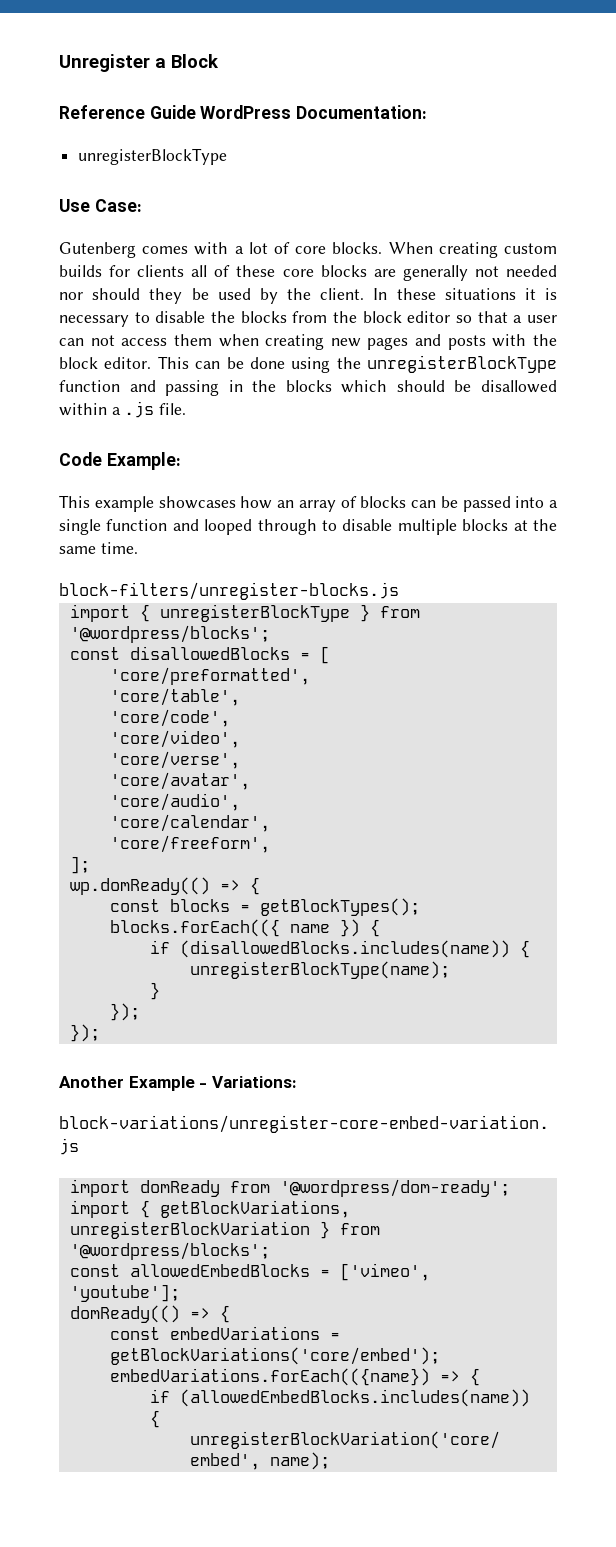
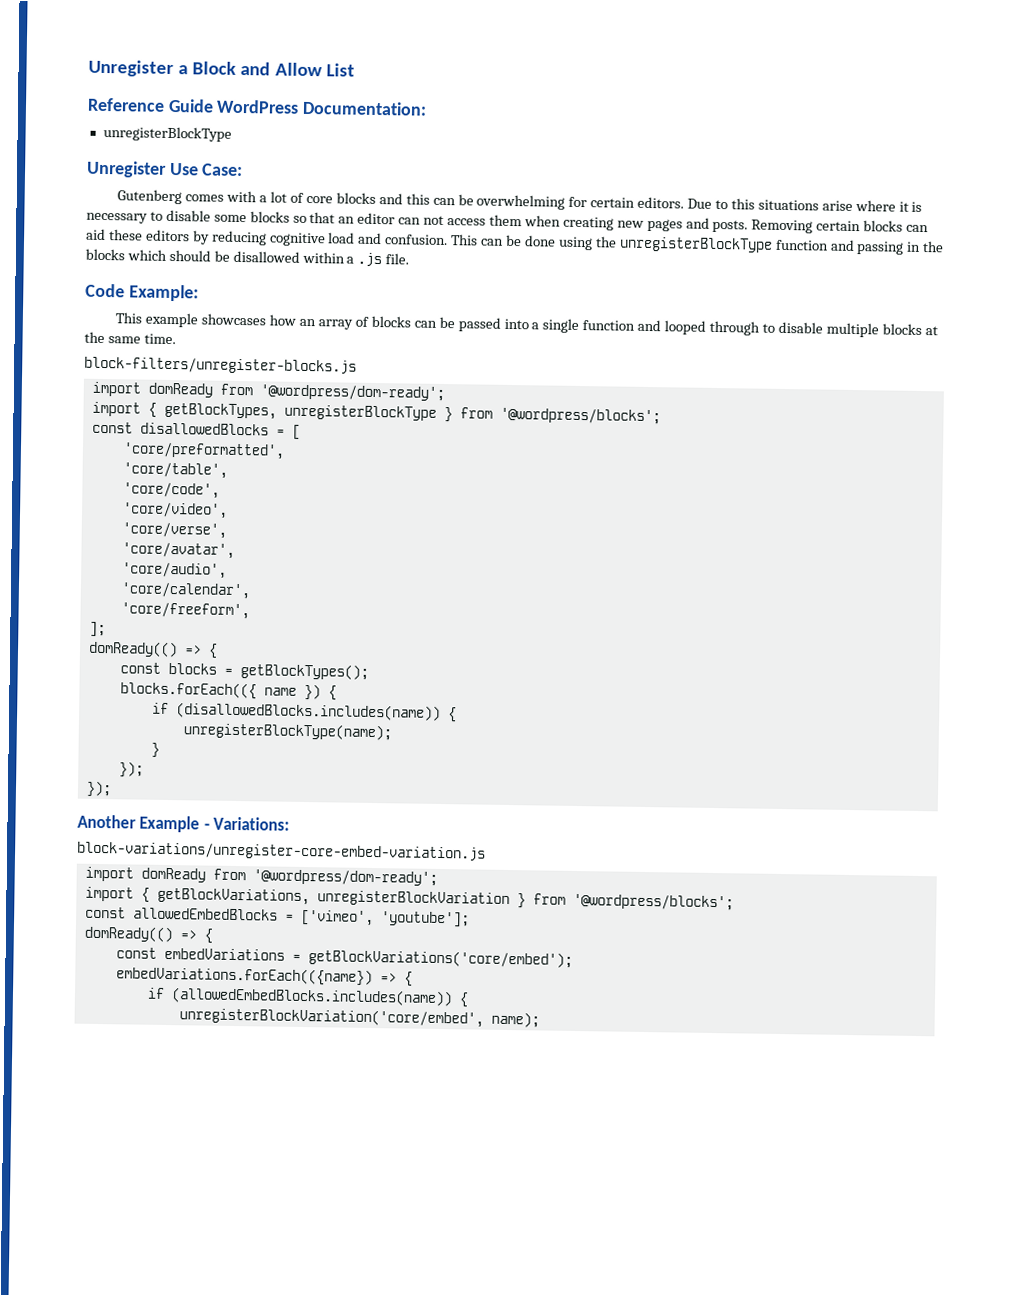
(219, 61) none -> [240,61,355,77] and Allow List
(228, 156) none -> [86,160,167,178] Unregister
[332,242,557,258] [59,265,557,281] [59,288,516,304] blocks. When creating custom builds for clients all of these core blocks are generally not needed nor should they be used by the client. In these situations -> [335,192,896,212] blocks and this can be overwhelming for certain editors. Due to this situations arise where
[210,311,557,323] the blocks from the block editor so that a user -> [213,211,396,225] some blocks so that an editor
[447,334,557,350] [59,357,152,369] posts with the block editor. -> [712,219,930,234] [86,228,449,247] posts. Removing certain blocks can aid these editors by reducing cognitive load and confusion.
[69,604,150,622] // import { -> [91,381,445,402] [91,401,277,420] // import domReady from '@wordpress/dom-ready'; // import { getBlockTypes,
[69,877,210,895] wp.domReady(() -> [87,640,178,658] domReady(()

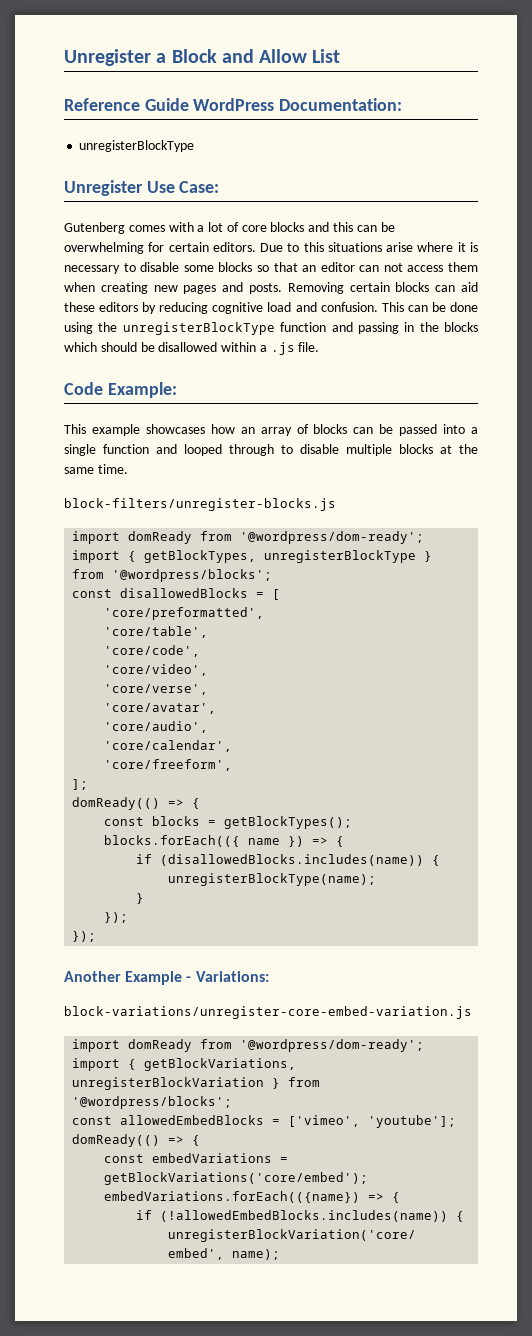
(321, 692) none -> [312,837,329,845] =>
[170,987,453,1007] (allowedEmbedBlocks.includes(name)) -> [160,1210,449,1222] (!allowedEmbedBlocks.includes(name))

